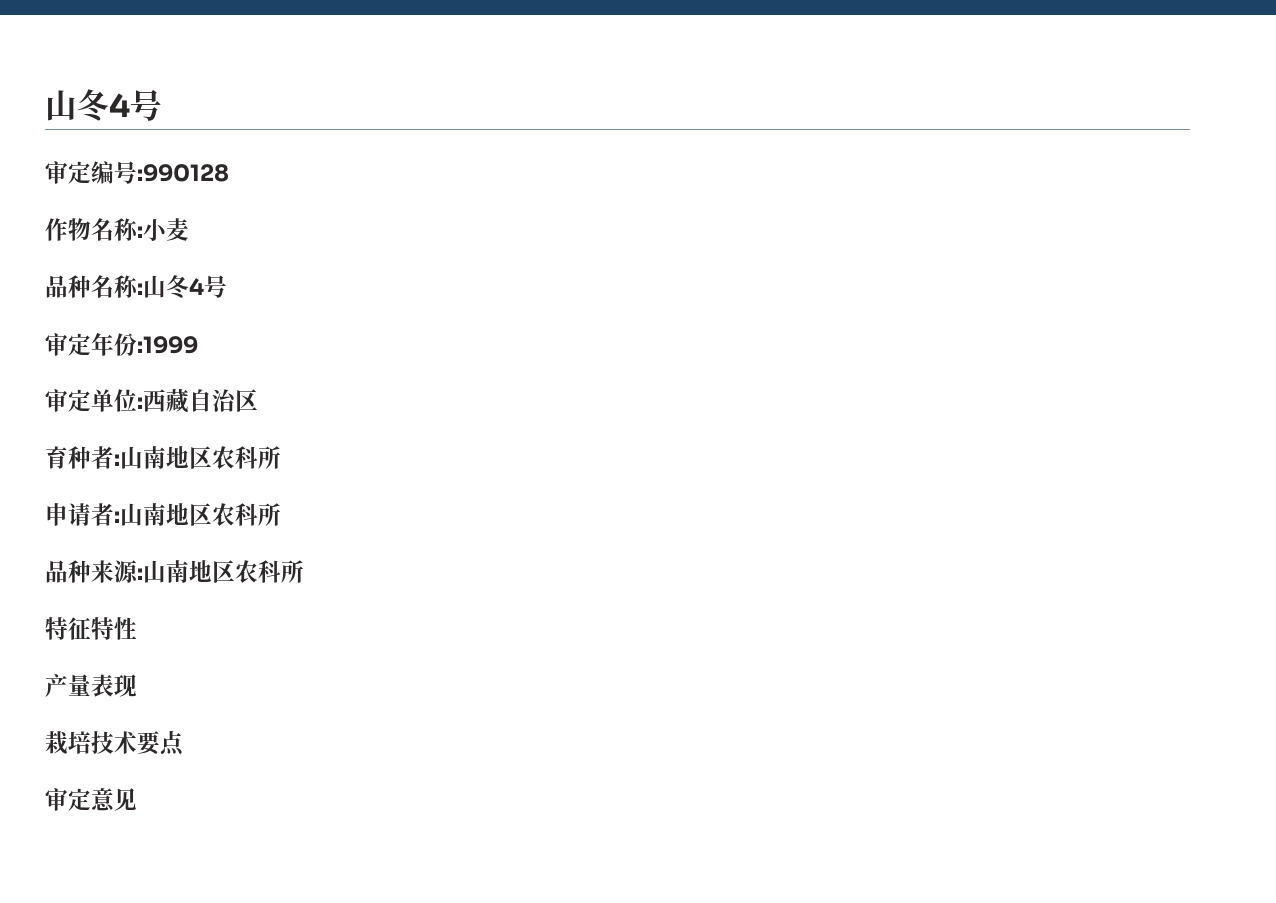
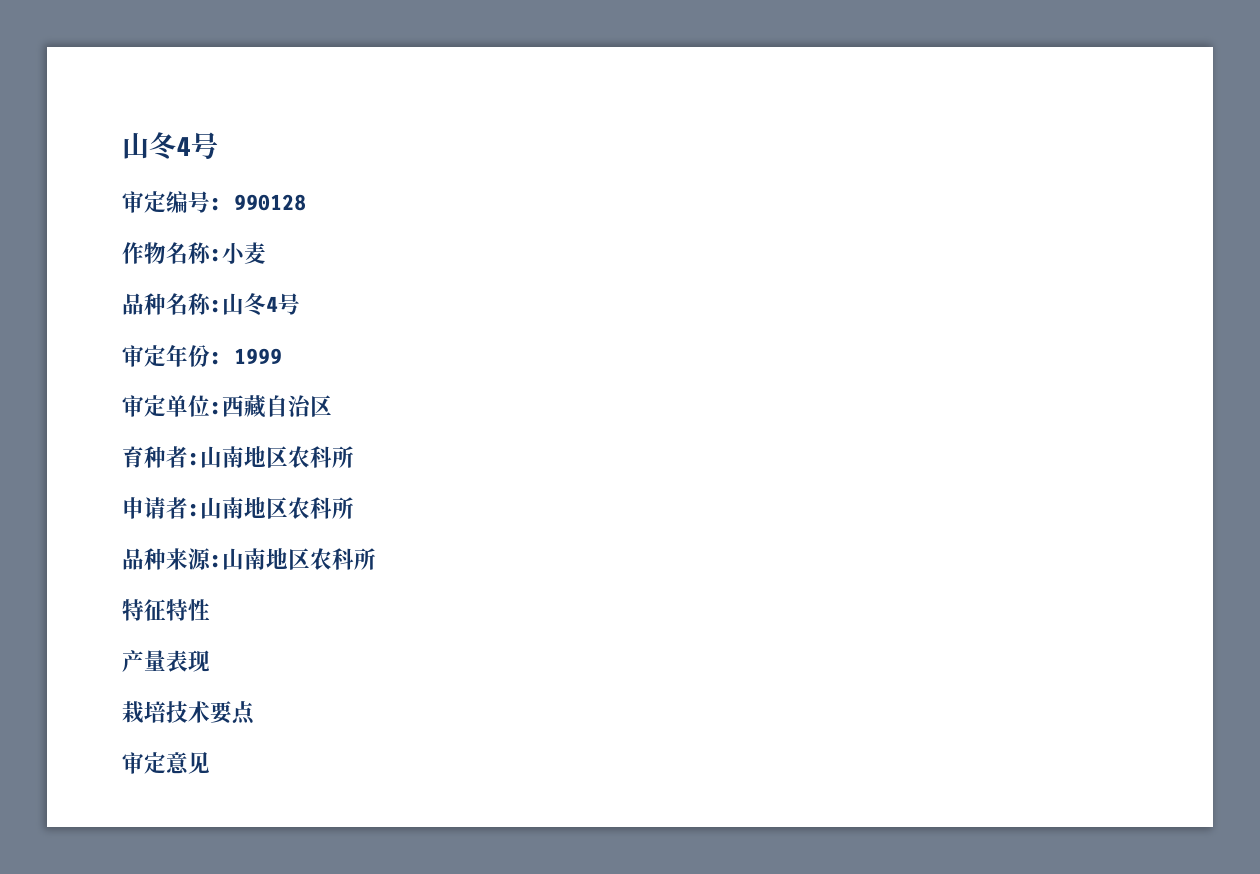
[137,164,229,182] :990128 -> [210,194,306,211] : 990128
[137,336,198,354] :1999 -> [210,348,282,365] : 1999

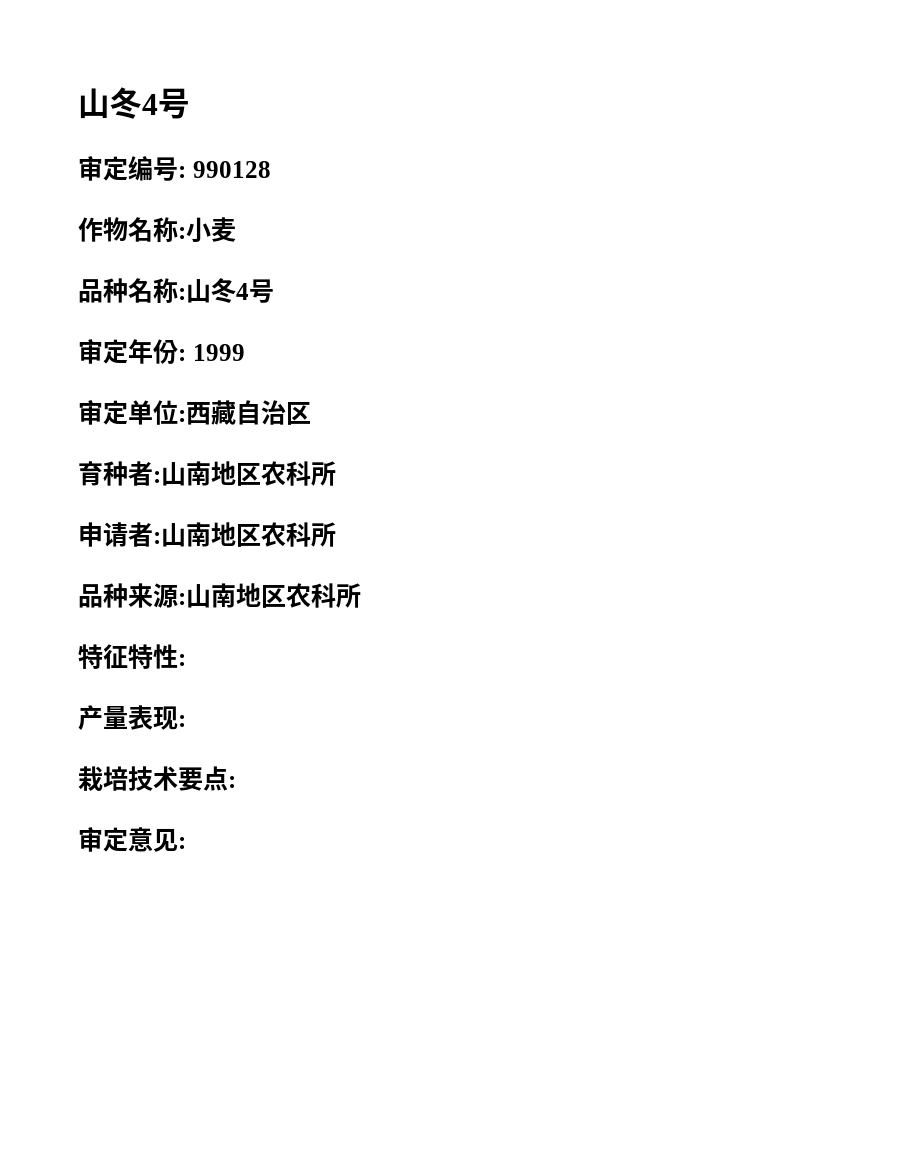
(210, 610) none -> [178,654,186,666] :
(210, 661) none -> [178,715,186,727] :
(255, 713) none -> [228,776,236,788] :
(210, 763) none -> [178,837,186,849] :

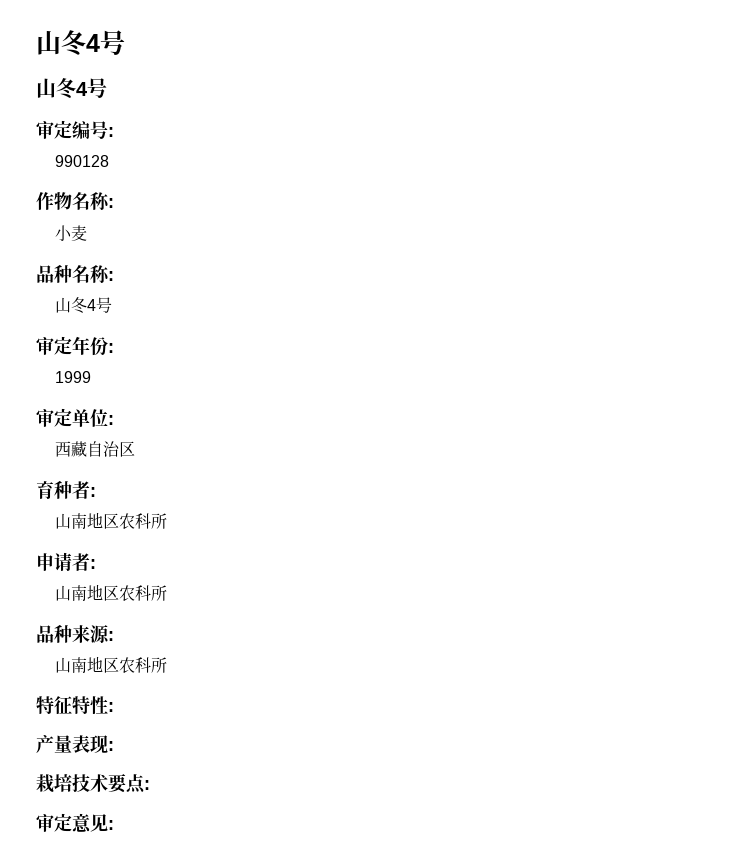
[78,87,190,119] 山冬4号 -> [36,30,125,56] [36,78,107,99] 山冬4号 // 山冬4号
(186, 172) none -> (114, 132) //
(186, 233) none -> (114, 203) //
(186, 294) none -> (114, 276) //
(186, 355) none -> (114, 348) //
(186, 416) none -> (114, 420) //
(161, 477) none -> (96, 492) //
(161, 538) none -> (96, 564) //
(186, 599) none -> (114, 636) //

